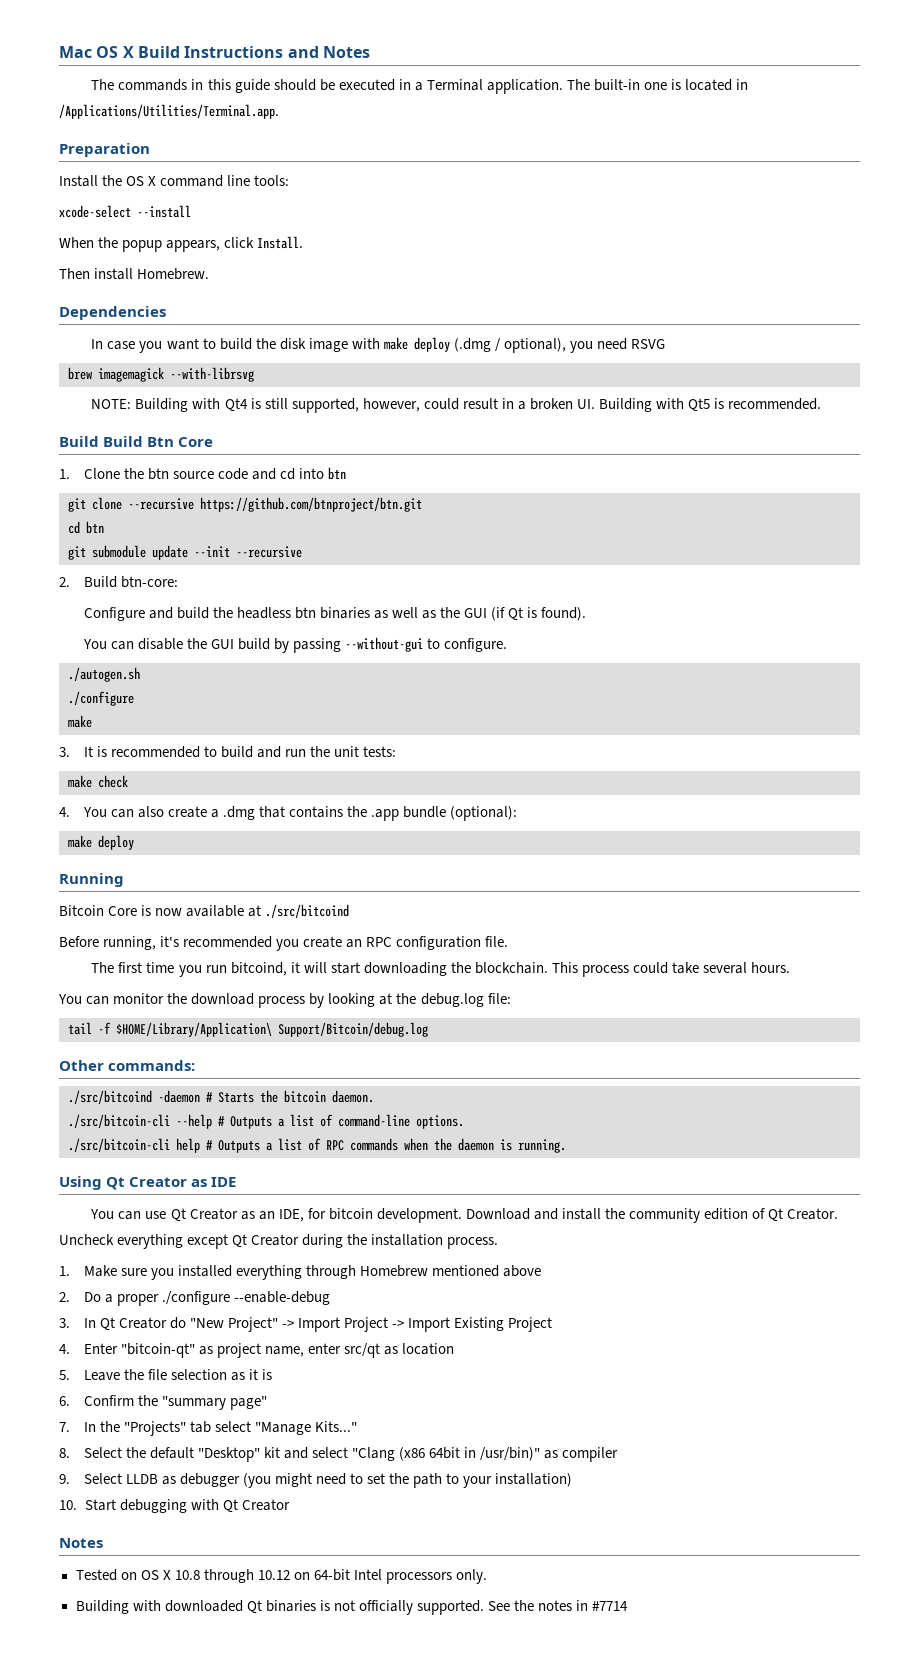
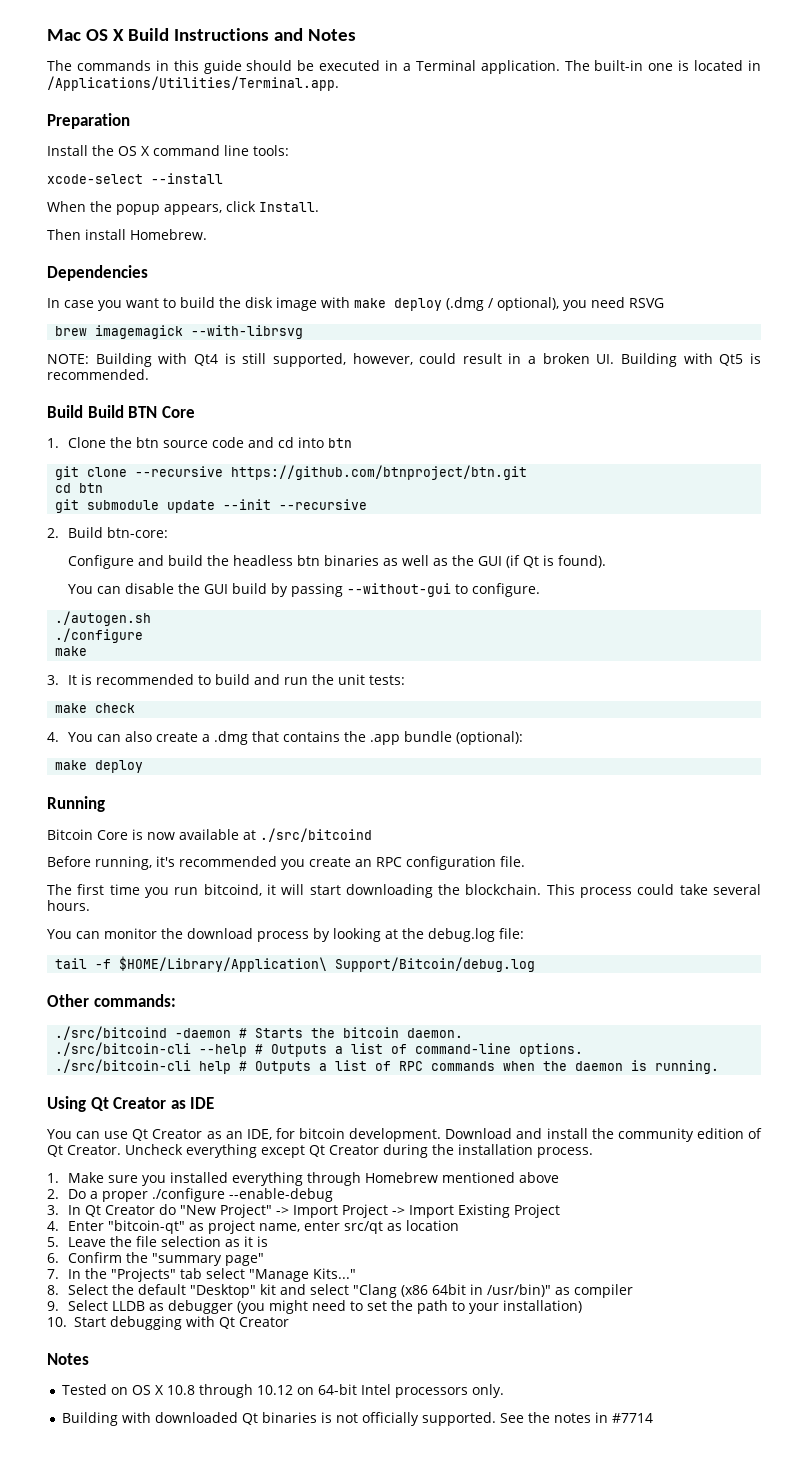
[147,437,175,447] Btn -> [128,406,158,418] BTN

